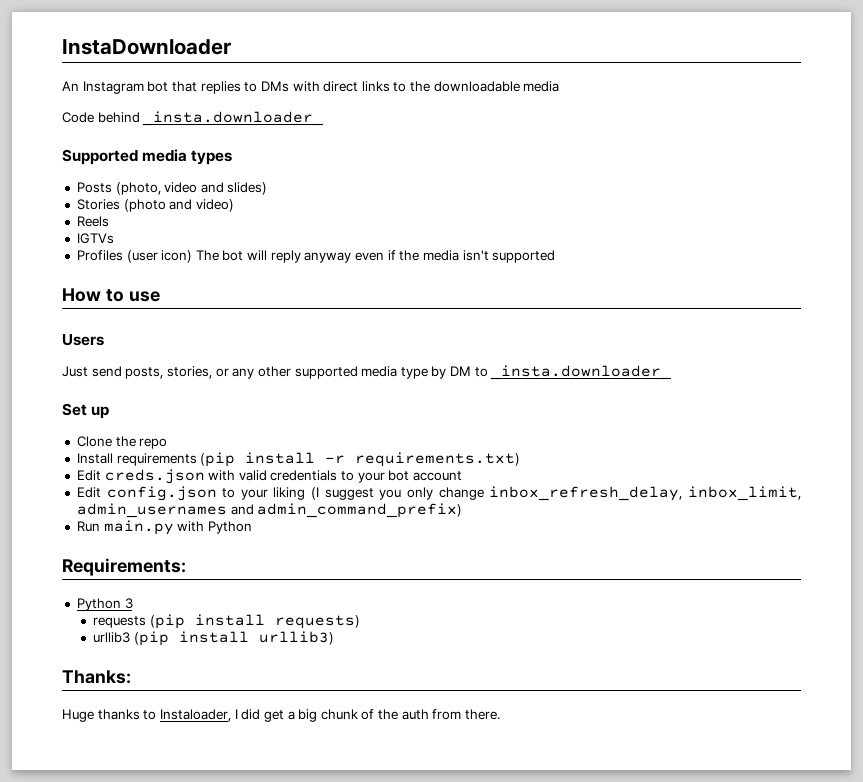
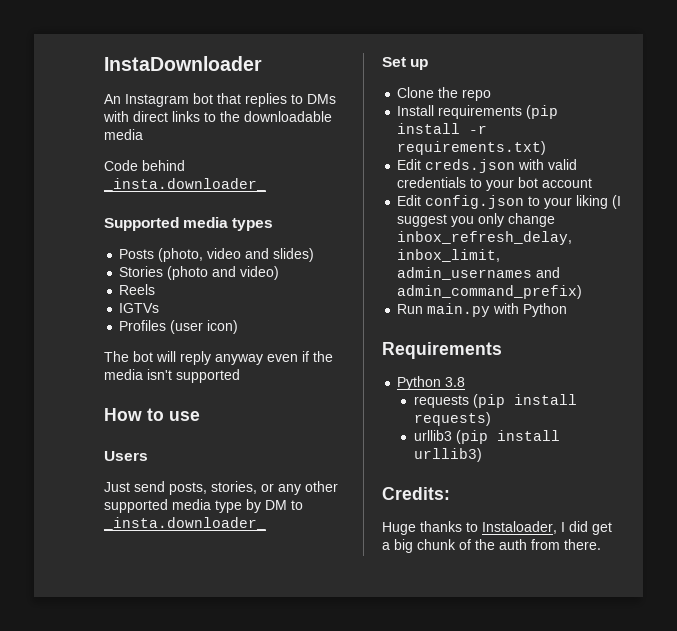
(193, 256) none -> (239, 327) //
[62,558,186,576] [76,598,133,611] Requirements: // Python 3 -> [382,342,502,359] [397,376,466,390] Requirements // Python 3.8
[62,670,131,684] Thanks: -> [382,487,450,500] Credits:

